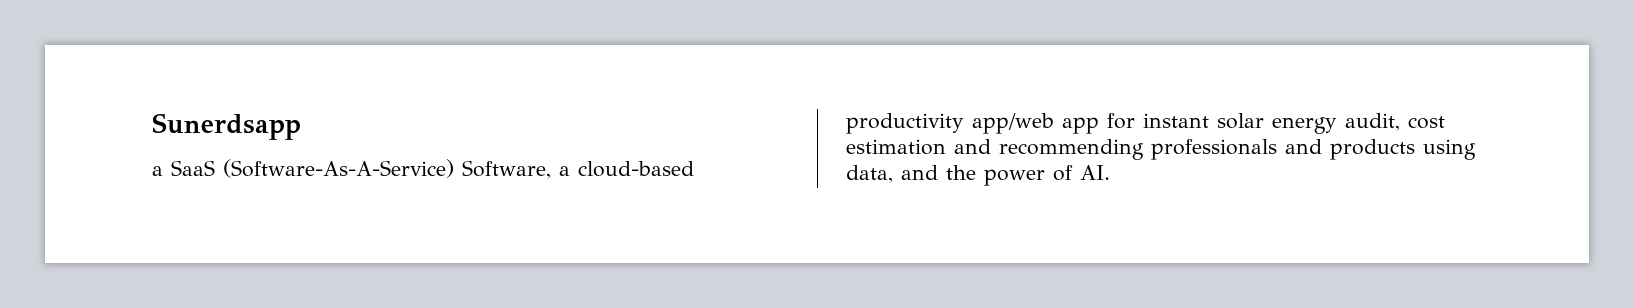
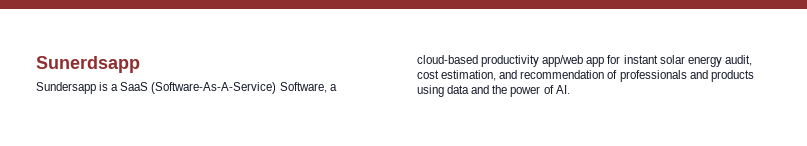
(301, 126) none -> [36,82,109,94] Sundersapp is
[846,139,1144,160] estimation and recommending -> [441,70,618,81] estimation, and recommendation of
[846,165,893,183] data, -> [447,85,470,94] data

